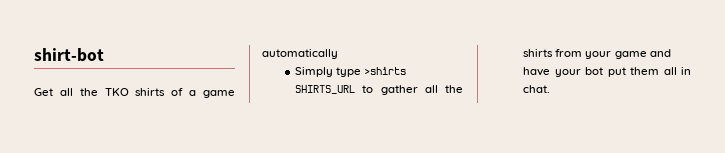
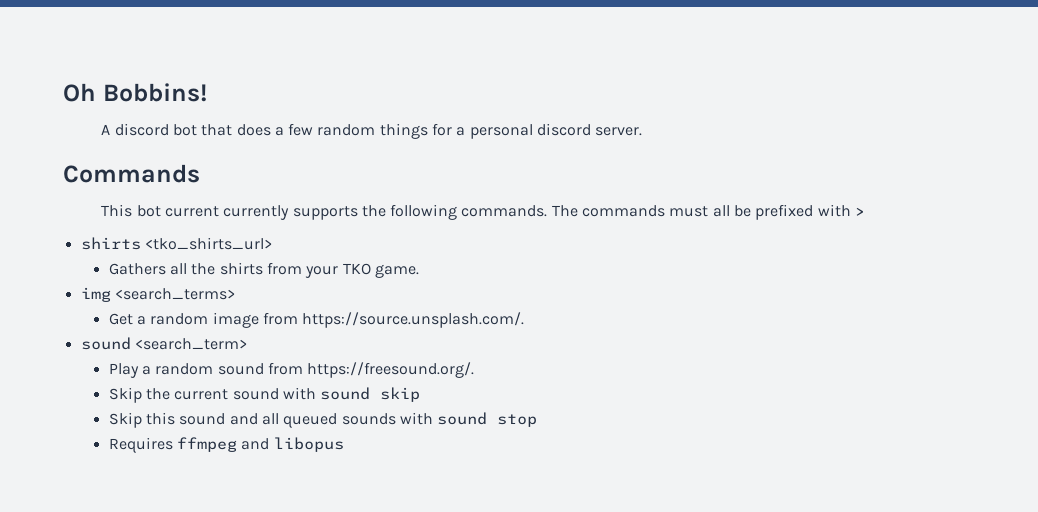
[34,48,104,62] [34,88,236,98] [262,49,338,59] [295,67,407,77] [295,85,418,95] shirt-bot // Get all the TKO shirts of a game automatically // Simply type >shirts SHIRTS_URL to gather -> [63,83,207,102] [101,123,643,139] [63,164,200,183] [101,204,866,220] [80,237,272,250] [108,263,166,275] Oh Bobbins! // A discord bot that does a few random things for a personal discord server. // Commands // This bot current currently supports the following commands. The commands must all be prefixed with > // shirts <tko_shirts_url> // Gathers
[614,49,671,59] [523,67,691,77] [523,85,551,93] game and have your bot put them all in chat. -> [342,263,419,278] [80,287,235,302] [108,312,525,328] [80,337,247,350] [108,362,475,378] [108,387,421,403] [108,412,538,428] [108,437,344,453] TKO game. // img <search_terms> // Get a random image from https://source.unsplash.com/. // sound <search_term> // Play a random sound from https://freesound.org/. // Skip the current sound with sound skip // Skip this sound and all queued sounds with sound stop // Requires ffmpeg and libopus

